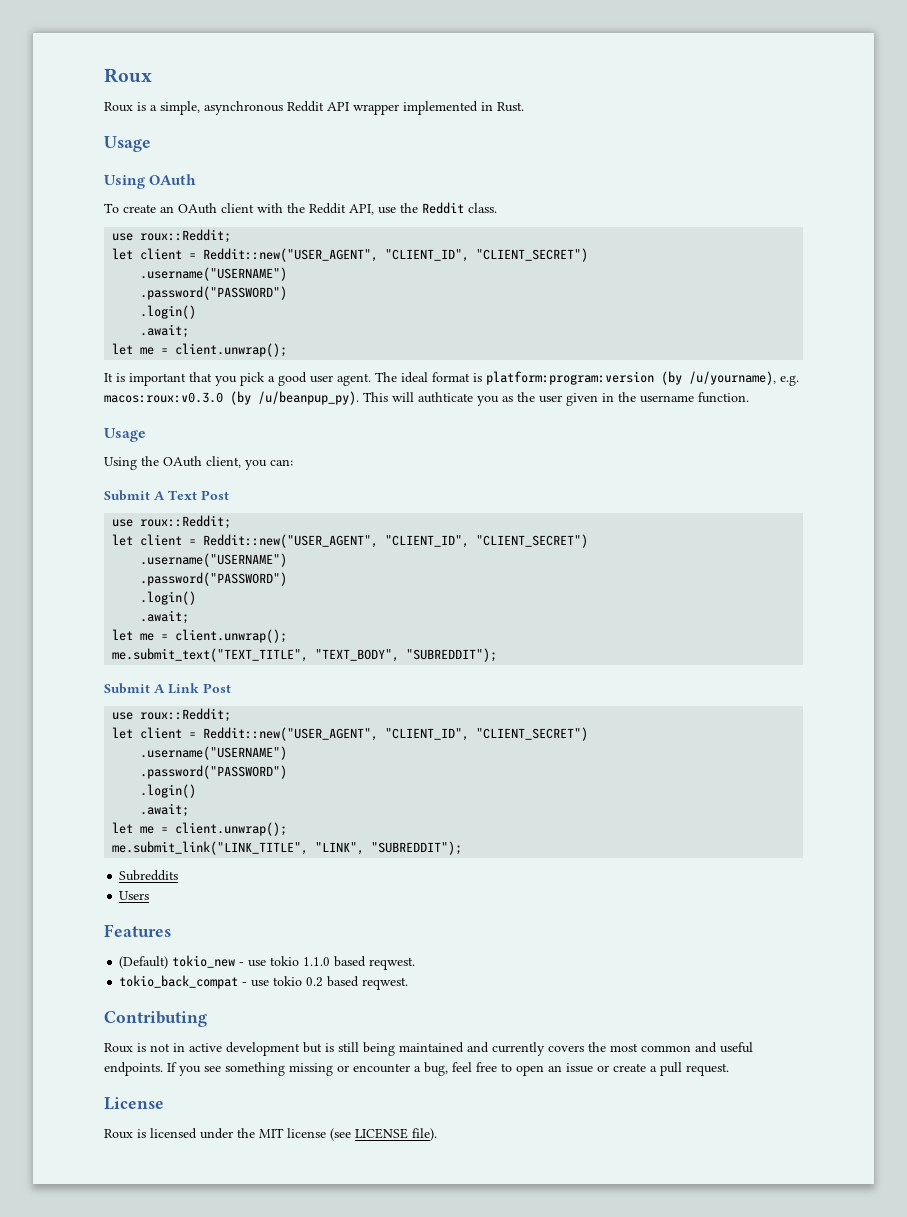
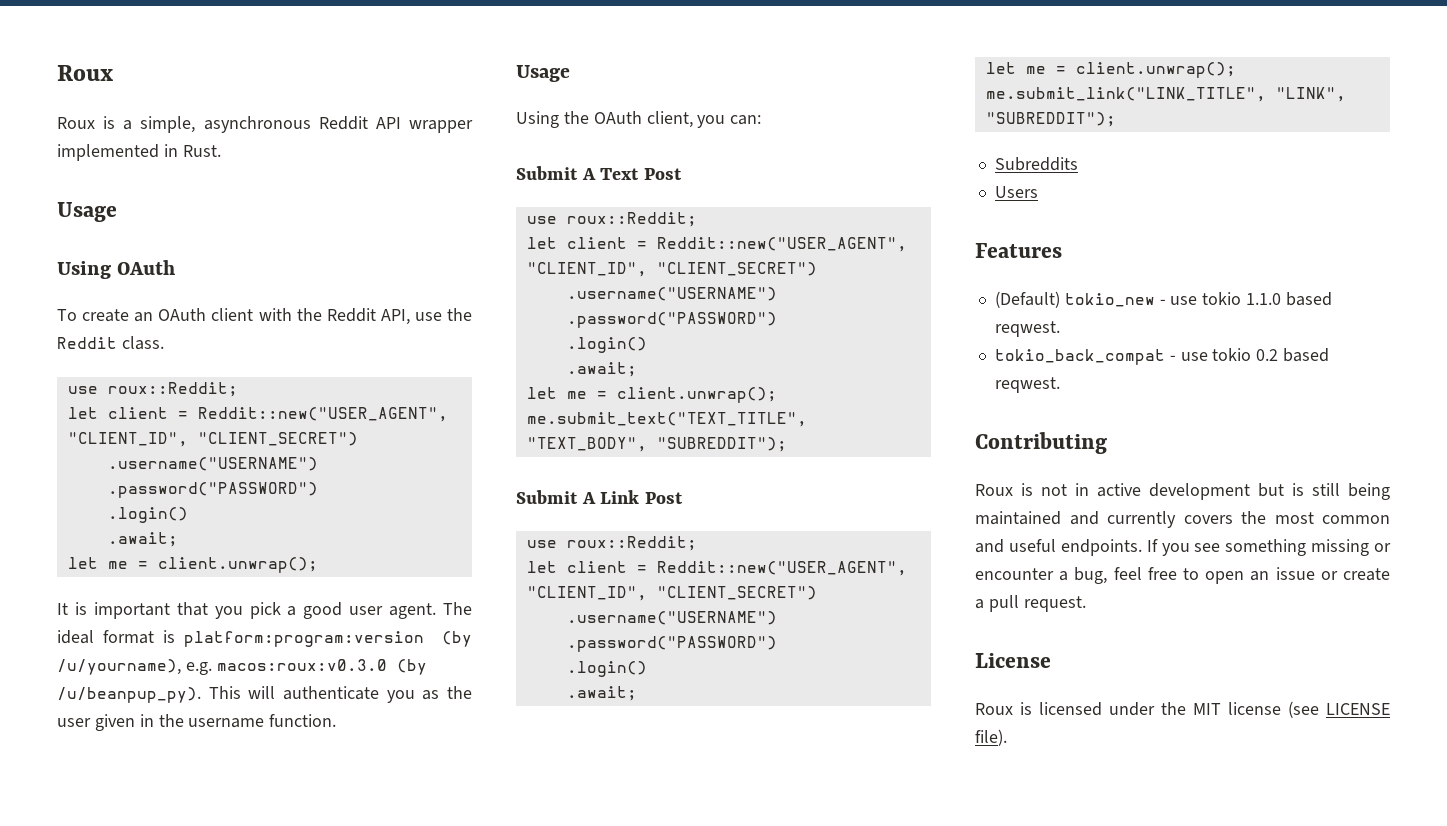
[418,392,473,403] authticate -> [283,686,380,700] authenticate

